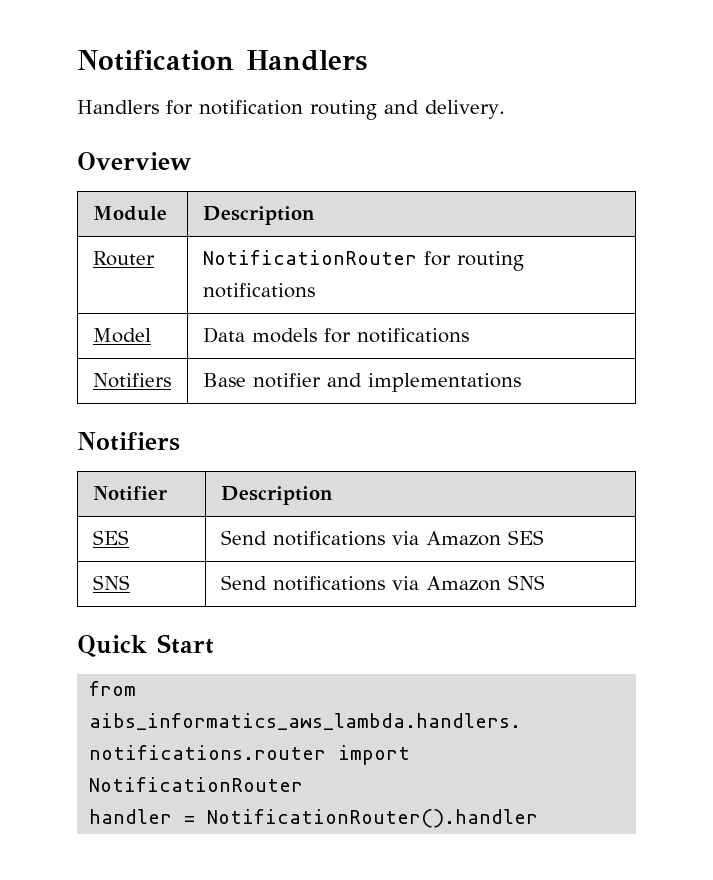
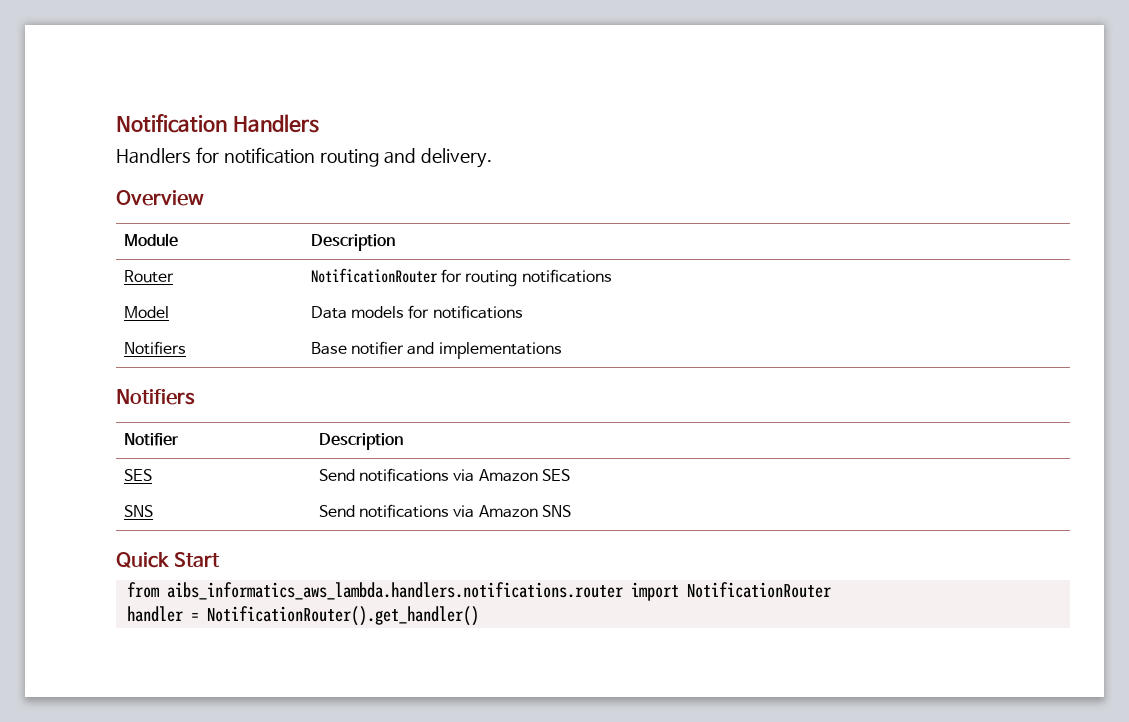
[207,809,539,828] NotificationRouter().handler -> [206,606,479,626] NotificationRouter().get_handler()

